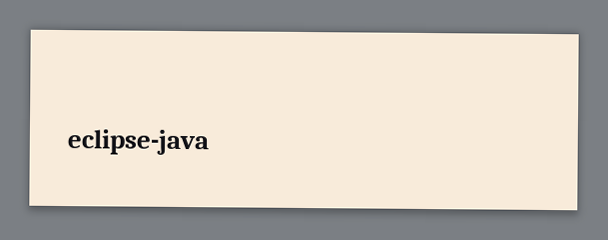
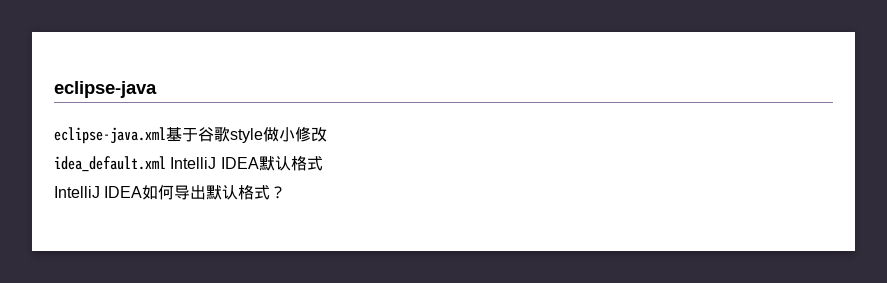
(209, 142) none -> [54,126,327,144] [54,156,323,172] [54,185,287,200] // eclipse-java.xml基于谷歌style做小修改 // idea_default.xml IntelliJ IDEA默认格式 // IntelliJ IDEA如何导出默认格式？

